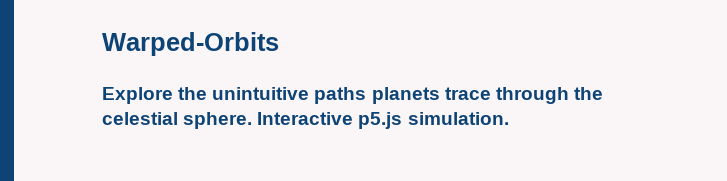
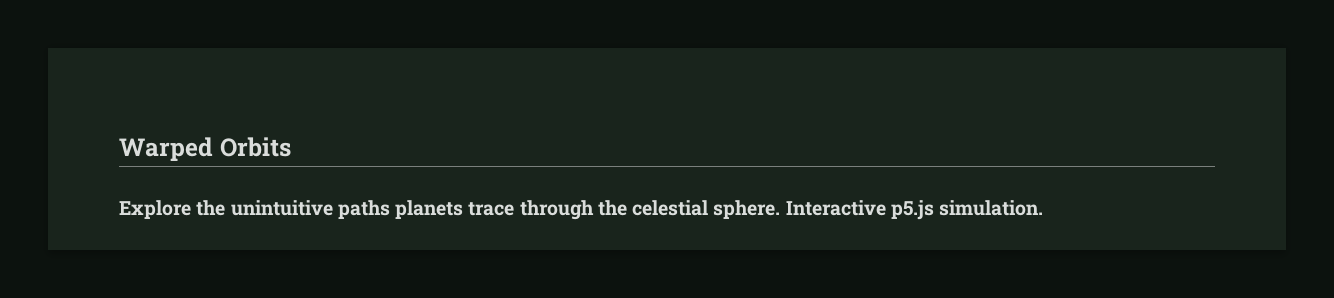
[102,32,279,56] Warped-Orbits -> [119,137,291,161] Warped Orbits

